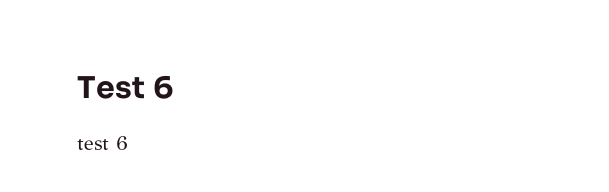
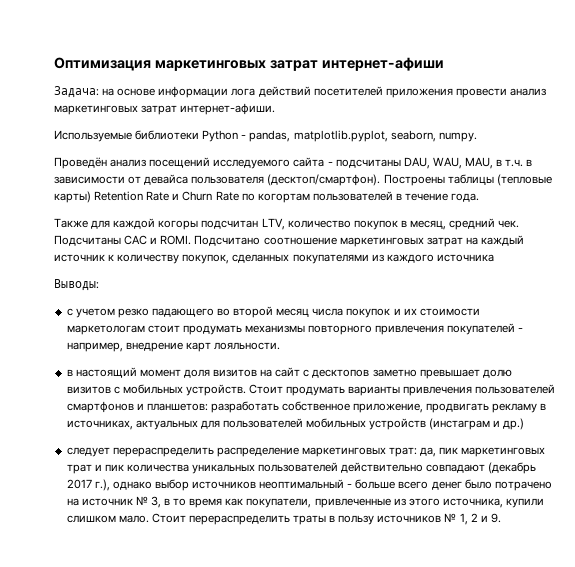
[77,75,175,99] [77,136,128,150] Test 6 // test 6 -> [54,57,444,71] [54,86,546,98] [54,103,276,115] [54,130,477,142] [54,157,533,169] [54,174,552,186] [54,191,480,203] [54,218,520,230] [54,235,524,247] [54,254,494,264] [54,279,99,291] [66,306,480,318] [66,323,524,335] [66,342,280,352] [66,367,512,379] [66,384,556,396] [66,401,547,413] [66,418,525,430] [66,447,546,457] [66,462,537,474] [66,479,552,491] [66,496,545,508] [66,513,501,525] Оптимизация маркетинговых затрат интернет-афиши // Задача: на основе информации лога действий посетителей приложения провести анализ маркетинговых затрат интернет-афиши. // Используемые библиотеки Python - pandas, matplotlib.pyplot, seaborn, numpy. // Проведён анализ посещений исследуемого сайта - подсчитаны DAU, WAU, MAU, в т.ч. в зависимости от девайса пользователя (десктоп/смартфон). Построены таблицы (тепловые карты) Retention Rate и Churn Rate по когортам пользователей в течение года. // Также для каждой когоры подсчитан LTV, количество покупок в месяц, средний чек. Подсчитаны CAC и ROMI. Подсчитано соотношение маркетинговых затрат на каждый источник к количеству покупок, сделанных покупателями из каждого источника // Выводы: // с учетом резко падающего во второй месяц числа покупок и их стоимости маркетологам стоит продумать механизмы повторного привлечения покупателей - например, внедрение карт лояльности. // в настоящий момент доля визитов на сайт с десктопов заметно превышает долю визитов с мобильных устройств. Стоит продумать варианты привлечения пользователей смартфонов и планшетов: разработать собственное приложение, продвигать рекламу в источниках, актуальных для пользователей мобильных устройств (инстаграм и др.) // следует перераспределить распределение маркетинговых трат: да, пик маркетинговых трат и пик количества уникальных пользователей действительно совпадают (декабрь 2017 г.), однако выбор источников неоптимальный - больше всего денег было потрачено на источник № 3, в то время как покупатели, привлеченные из этого источника, купили слишком мало. Стоит перераспределить траты в пользу источников № 1, 2 и 9.

